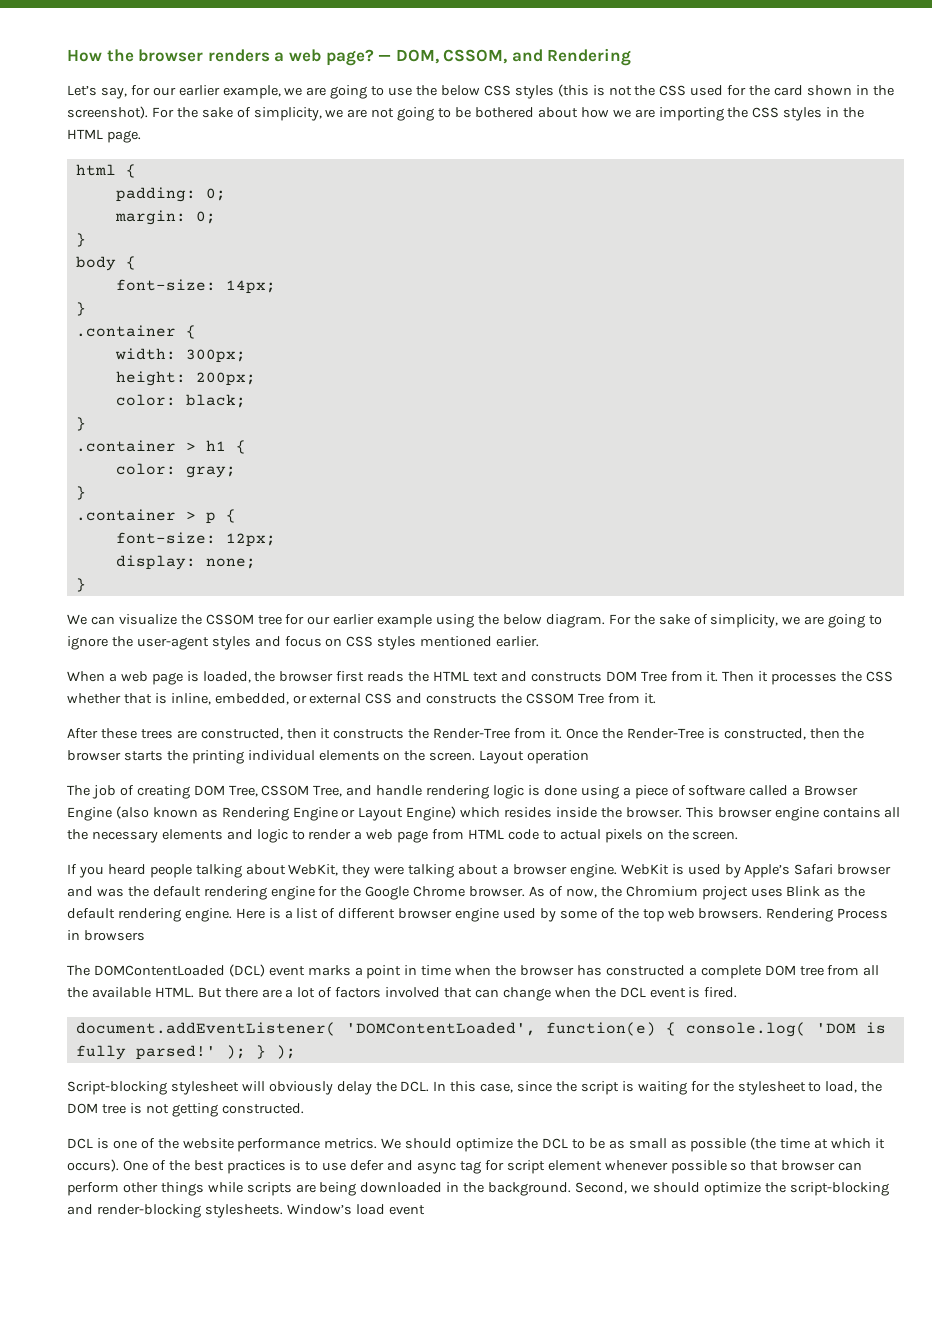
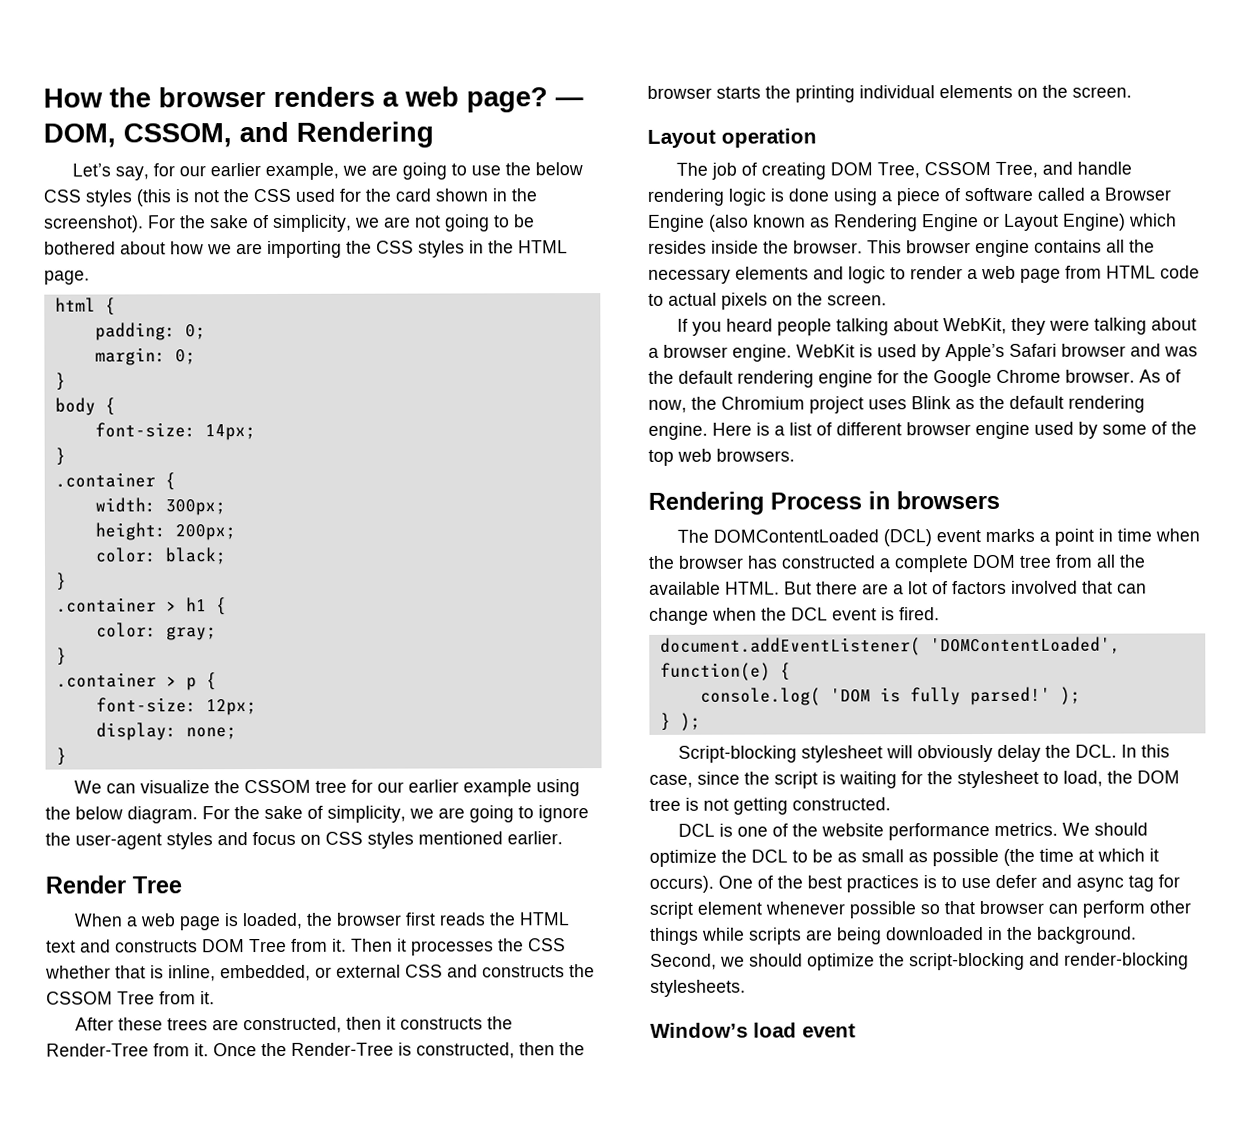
(540, 641) none -> [45,875,182,894] // Render Tree
(476, 756) none -> (1132, 92) //
(763, 913) none -> (795, 455) //
(676, 1029) none -> (791, 671) //
(246, 1052) none -> (1081, 695) //
(283, 1211) none -> (746, 988) //

